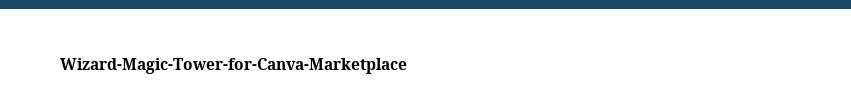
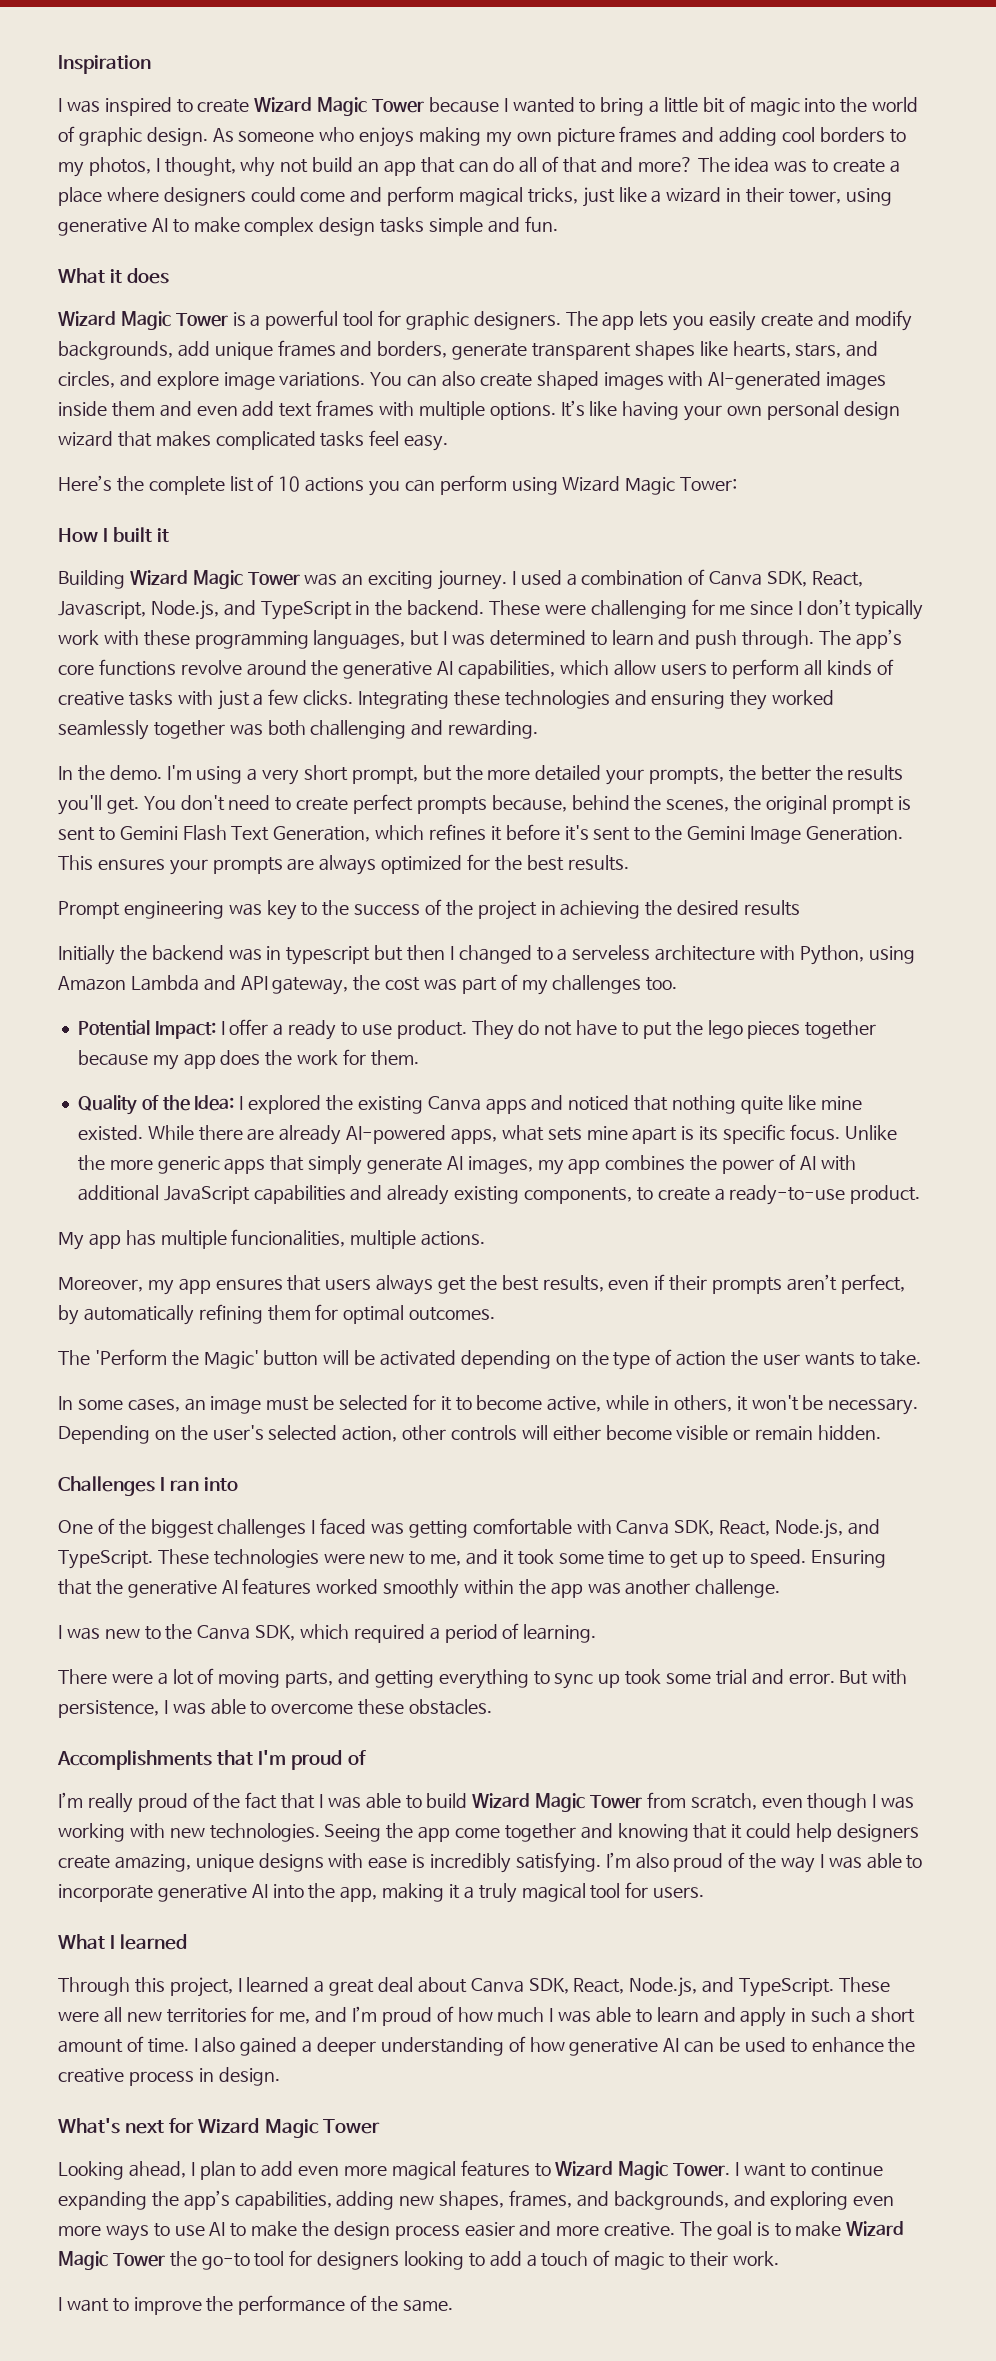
[60,58,407,74] Wizard-Magic-Tower-for-Canva-Marketplace -> [58,55,151,74] [58,96,919,116] [58,126,906,147] [58,156,900,177] [58,186,892,207] [58,216,558,236] [58,268,170,284] [58,310,912,331] [58,340,879,360] [58,371,887,390] [58,400,900,421] [58,430,449,451] [58,475,738,496] [58,527,170,542] [58,569,863,590] [58,599,923,620] [58,629,902,649] [58,659,894,679] [58,689,835,710] [58,720,539,740] [58,765,904,785] [58,794,911,815] [58,824,903,844] [58,854,629,875] [58,899,801,920] [58,945,915,965] [58,974,678,995] [77,1019,877,1040] [77,1049,419,1070] [77,1095,862,1115] [77,1124,897,1145] [77,1154,856,1175] [77,1185,921,1205] [58,1229,486,1250] [58,1274,905,1295] [58,1304,496,1325] [58,1349,922,1370] [58,1394,919,1415] [58,1425,882,1444] [58,1476,239,1496] [58,1518,880,1539] [58,1549,886,1569] [58,1578,781,1599] [58,1623,597,1643] [58,1668,908,1689] [58,1699,493,1718] [57,1750,366,1770] [58,1792,915,1813] [58,1823,919,1842] [58,1852,923,1873] [58,1882,705,1903] [58,1934,188,1950] [58,1977,890,1997] [58,2006,915,2027] [58,2036,916,2056] [58,2067,280,2086] [58,2118,380,2138] [58,2160,883,2180] [58,2190,895,2210] [58,2221,905,2241] [58,2250,779,2270] [58,2295,453,2315] Inspiration // I was inspired to create Wizard Magic Tower because I wanted to bring a little bit of magic into the world of graphic design. As someone who enjoys making my own picture frames and adding cool borders to my photos, I thought, why not build an app that can do all of that and more? The idea was to create a place where designers could come and perform magical tricks, just like a wizard in their tower, using generative AI to make complex design tasks simple and fun. // What it does // Wizard Magic Tower is a powerful tool for graphic designers. The app lets you easily create and modify backgrounds, add unique frames and borders, generate transparent shapes like hearts, stars, and circles, and explore image variations. You can also create shaped images with AI-generated images inside them and even add text frames with multiple options. It’s like having your own personal design wizard that makes complicated tasks feel easy. // Here’s the complete list of 10 actions you can perform using Wizard Magic Tower: // How I built it // Building Wizard Magic Tower was an exciting journey. I used a combination of Canva SDK, React, Javascript, Node.js, and TypeScript in the backend. These were challenging for me since I don’t typically work with these programming languages, but I was determined to learn and push through. The app’s core functions revolve around the generative AI capabilities, which allow users to perform all kinds of creative tasks with just a few clicks. Integrating these technologies and ensuring they worked seamlessly together was both challenging and rewarding. // In the demo. I'm using a very short prompt, but the more detailed your prompts, the better the results you'll get. You don't need to create perfect prompts because, behind the scenes, the original prompt is sent to Gemini Flash Text Generation, which refines it before it's sent to the Gemini Image Generation. This ensures your prompts are always optimized for the best results. // Prompt engineering was key to the success of the project in achieving the desired results // Initially the backend was in typescript but then I changed to a serveless architecture with Python, using Amazon Lambda and API gateway, the cost was part of my challenges too. // Potential Impact: I offer a ready to use product. They do not have to put the lego pieces together because my app does the work for them. // Quality of the Idea: I explored the existing Canva apps and noticed that nothing quite like mine existed. While there are already AI-powered apps, what sets mine apart is its specific focus. Unlike the more generic apps that simply generate AI images, my app combines the power of AI with additional JavaScript capabilities and already existing components, to create a ready-to-use product. // My app has multiple funcionalities, multiple actions. // Moreover, my app ensures that users always get the best results, even if their prompts aren’t perfect, by automatically refining them for optimal outcomes. // The 'Perform the Magic' button will be activated depending on the type of action the user wants to take. // In some cases, an image must be selected for it to become active, while in others, it won't be necessary. Depending on the user's selected action, other controls will either become visible or remain hidden. // Challenges I ran into // One of the biggest challenges I faced was getting comfortable with Canva SDK, React, Node.js, and TypeScript. These technologies were new to me, and it took some time to get up to speed. Ensuring that the generative AI features worked smoothly within the app was another challenge. // I was new to the Canva SDK, which required a period of learning. // There were a lot of moving parts, and getting everything to sync up took some trial and error. But with persistence, I was able to overcome these obstacles. // Accomplishments that I'm proud of // I’m really proud of the fact that I was able to build Wizard Magic Tower from scratch, even though I was working with new technologies. Seeing the app come together and knowing that it could help designers create amazing, unique designs with ease is incredibly satisfying. I’m also proud of the way I was able to incorporate generative AI into the app, making it a truly magical tool for users. // What I learned // Through this project, I learned a great deal about Canva SDK, React, Node.js, and TypeScript. These were all new territories for me, and I’m proud of how much I was able to learn and apply in such a short amount of time. I also gained a deeper understanding of how generative AI can be used to enhance the creative process in design. // What's next for Wizard Magic Tower // Looking ahead, I plan to add even more magical features to Wizard Magic Tower. I want to continue expanding the app’s capabilities, adding new shapes, frames, and backgrounds, and exploring even more ways to use AI to make the design process easier and more creative. The goal is to make Wizard Magic Tower the go-to tool for designers looking to add a touch of magic to their work. // I want to improve the performance of the same.

